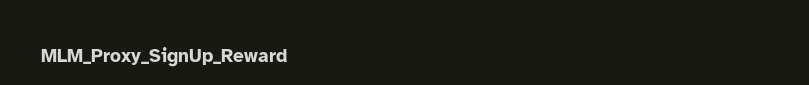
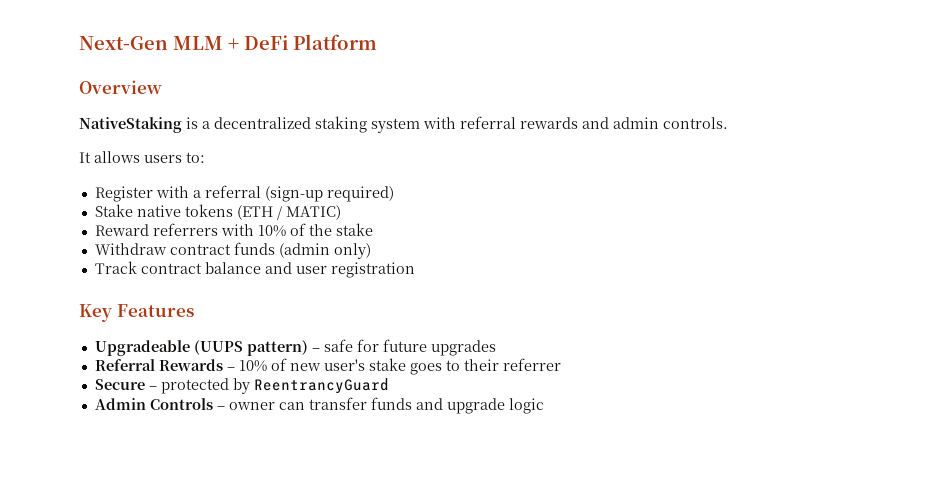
[41,47,287,67] MLM_Proxy_SignUp_Reward -> [79,34,377,50] [79,80,162,94] [79,116,728,133] [79,151,205,163] [94,185,394,202] [94,204,341,220] [94,223,373,237] [94,242,371,259] [94,261,415,278] [79,304,194,322] [94,339,496,356] [94,358,561,375] [94,378,389,394] [94,397,544,414] Next-Gen MLM + DeFi Platform // Overview // NativeStaking is a decentralized staking system with referral rewards and admin controls. // It allows users to: // Register with a referral (sign-up required) // Stake native tokens (ETH / MATIC) // Reward referrers with 10% of the stake // Withdraw contract funds (admin only) // Track contract balance and user registration // Key Features // Upgradeable (UUPS pattern) – safe for future upgrades // Referral Rewards – 10% of new user's stake goes to their referrer // Secure – protected by ReentrancyGuard // Admin Controls – owner can transfer funds and upgrade logic

